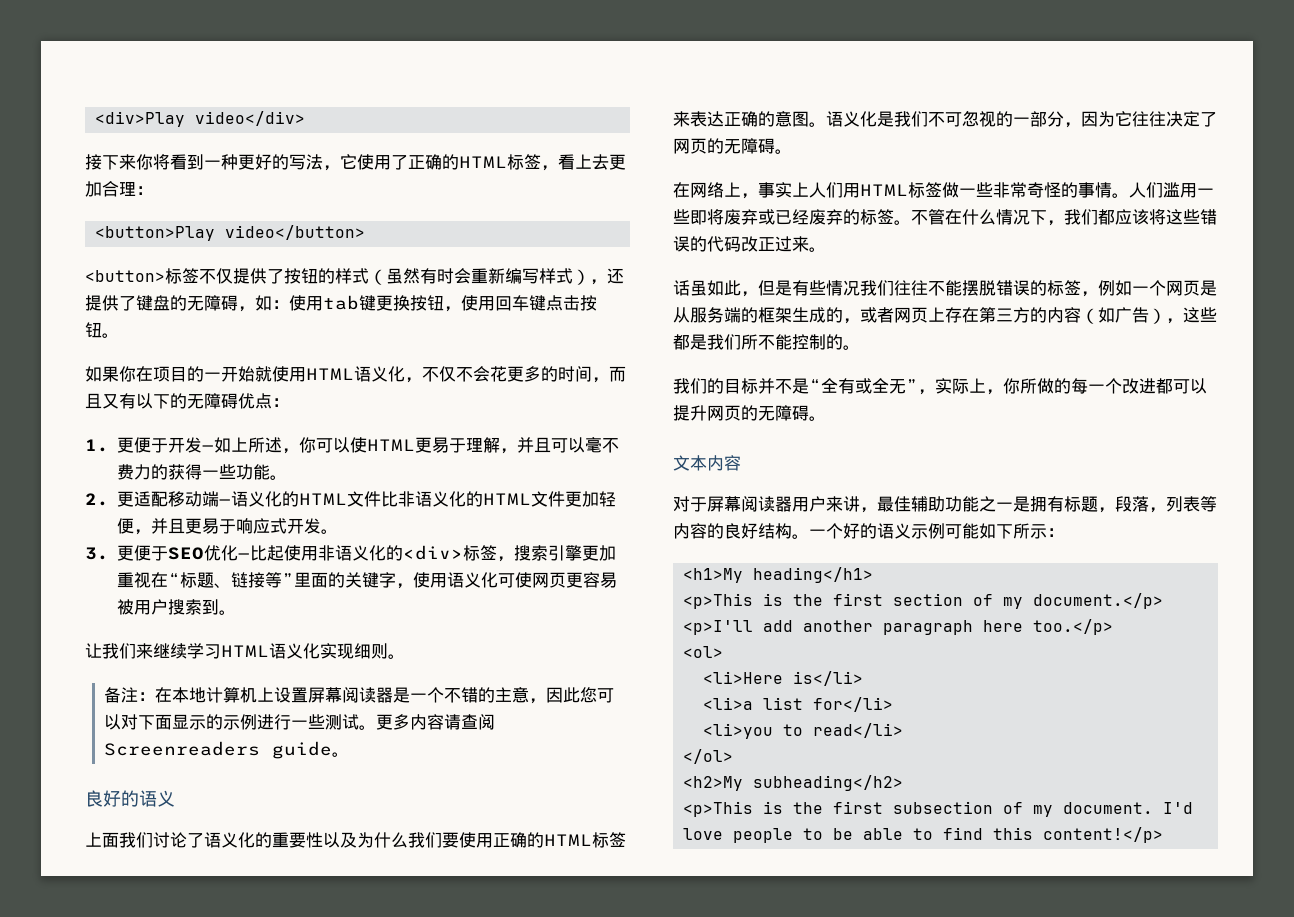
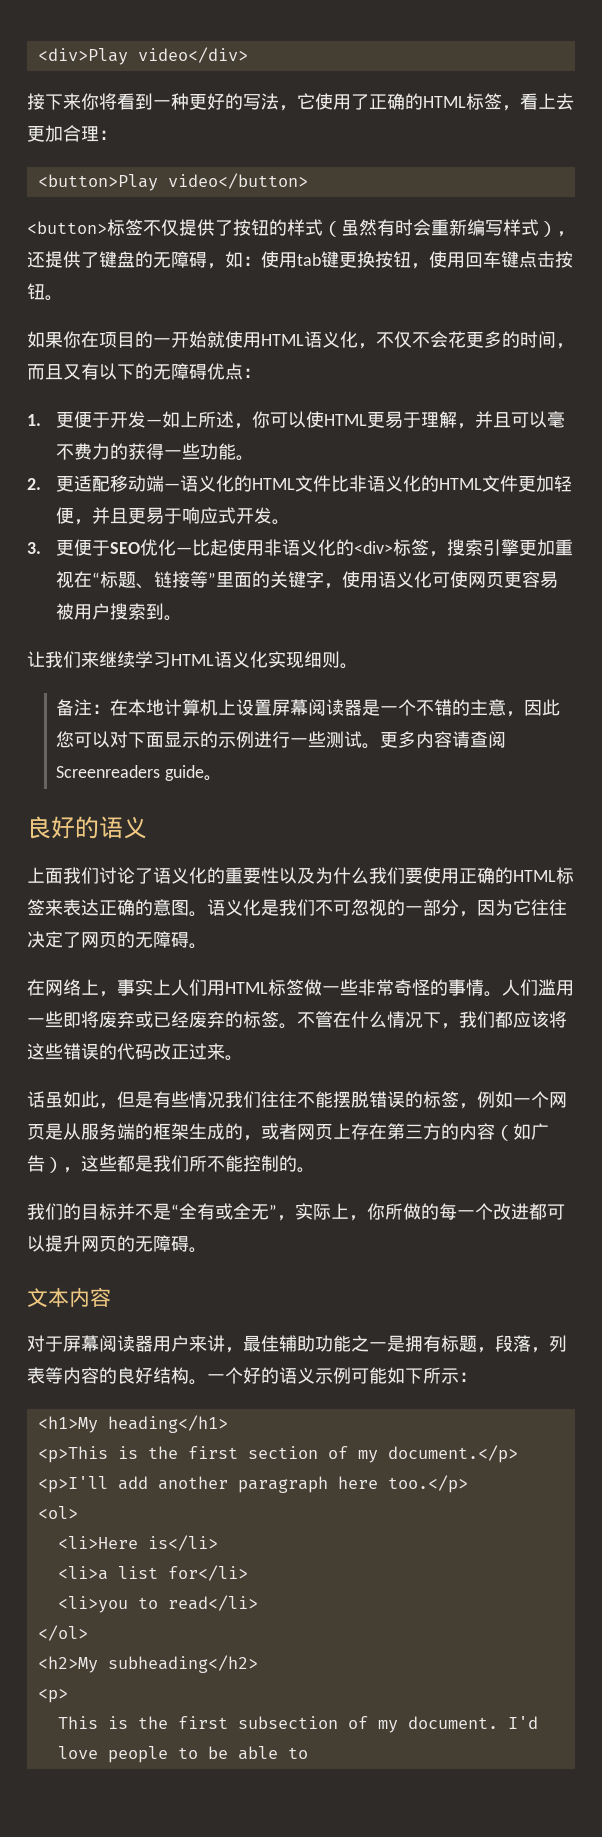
[682,801,753,817] <p>This -> [37,1688,68,1703] [57,1716,98,1729] <p> // This
[942,827,1163,843] find this content!</p> -> (308, 1753) none

